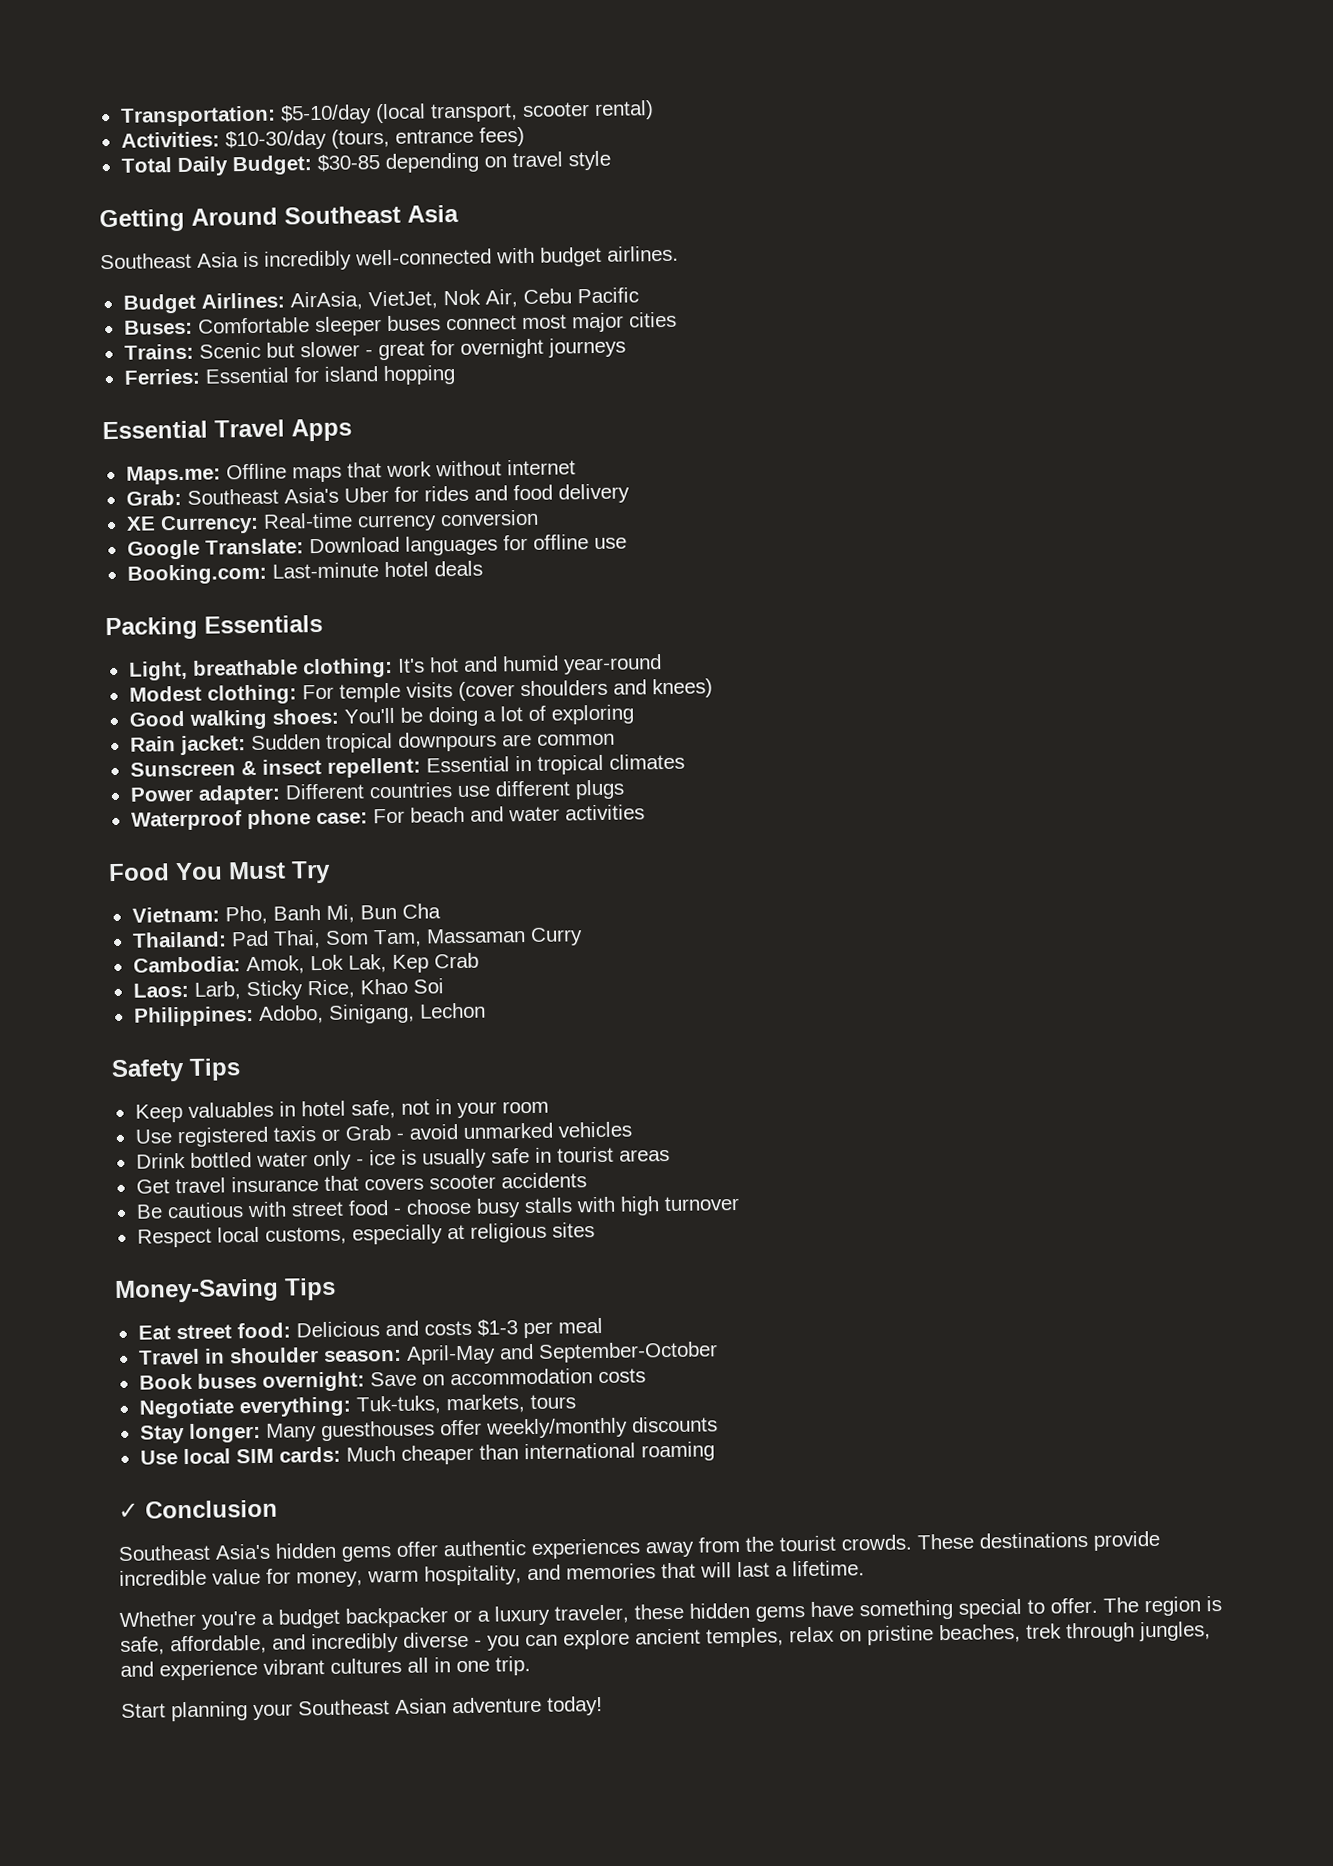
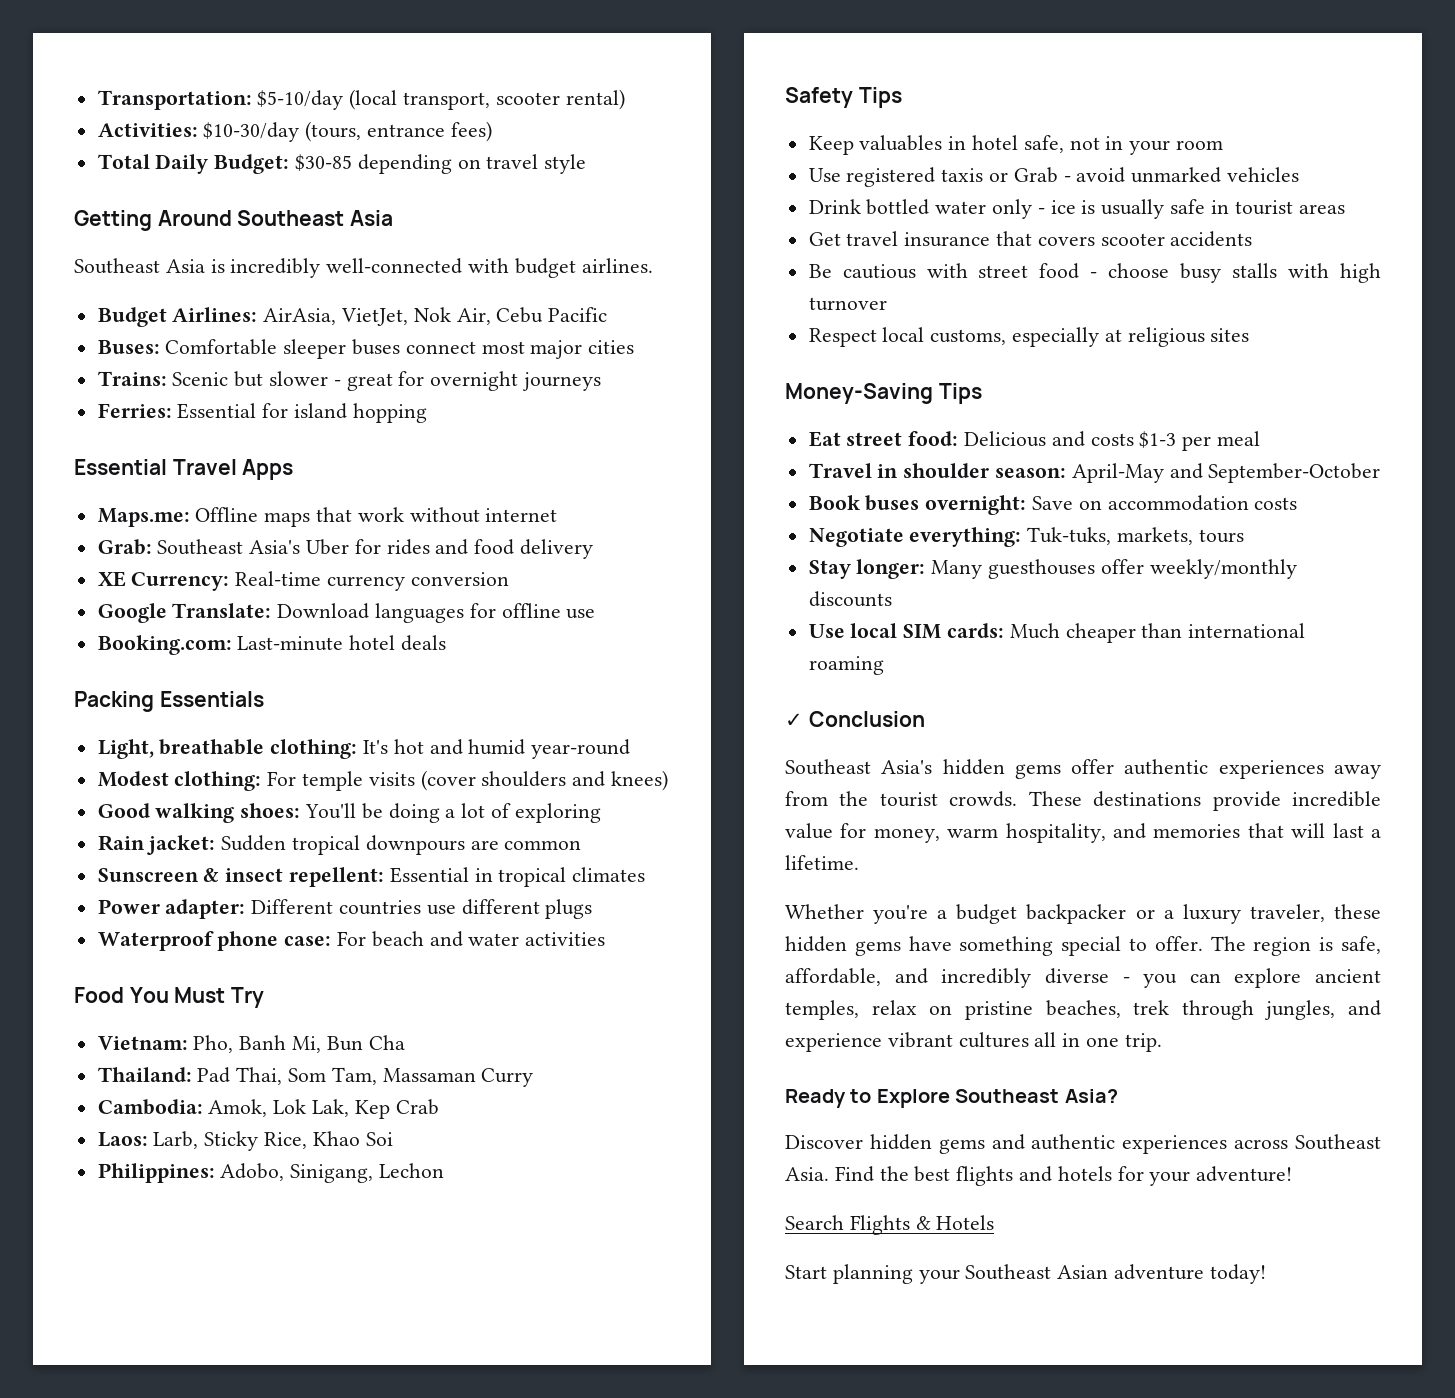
(531, 1666) none -> [785,1089,1118,1108] [785,1134,1381,1154] [785,1166,1293,1186] [785,1215,995,1235] // Ready to Explore Southeast Asia? // Discover hidden gems and authentic experiences across Southeast Asia. Find the best flights and hotels for your adventure! // Search Flights & Hotels

